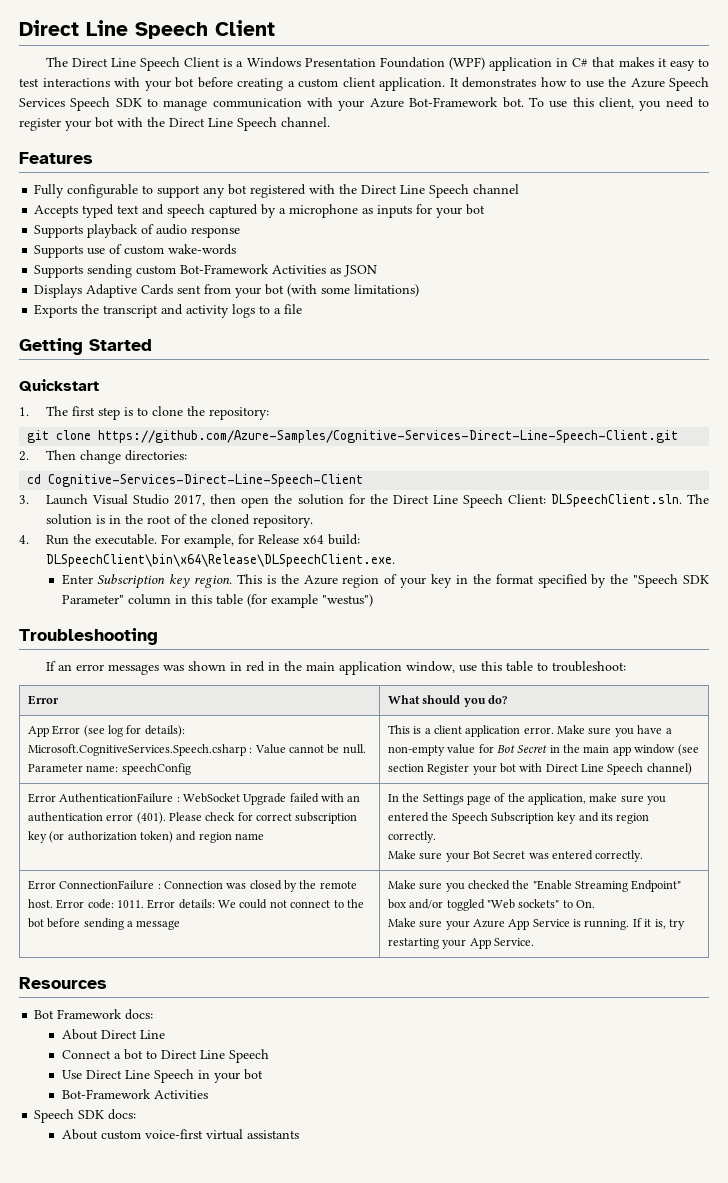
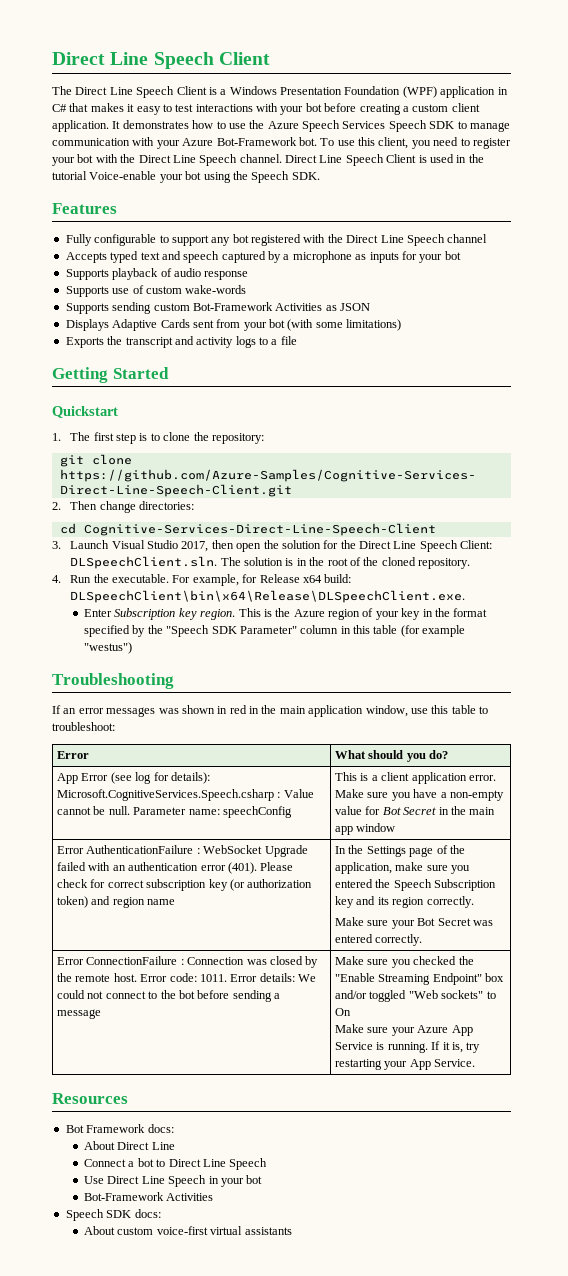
(330, 122) none -> [285,154,484,166] [52,171,320,183] Direct Line Speech Client is used in the tutorial Voice-enable your bot using the Speech SDK.
[677,744,699,756] [387,763,692,775] (see section Register your bot with Direct Line Speech channel) -> (396, 827) none
[576,900,596,908] On. -> [335,1008,352,1016] On

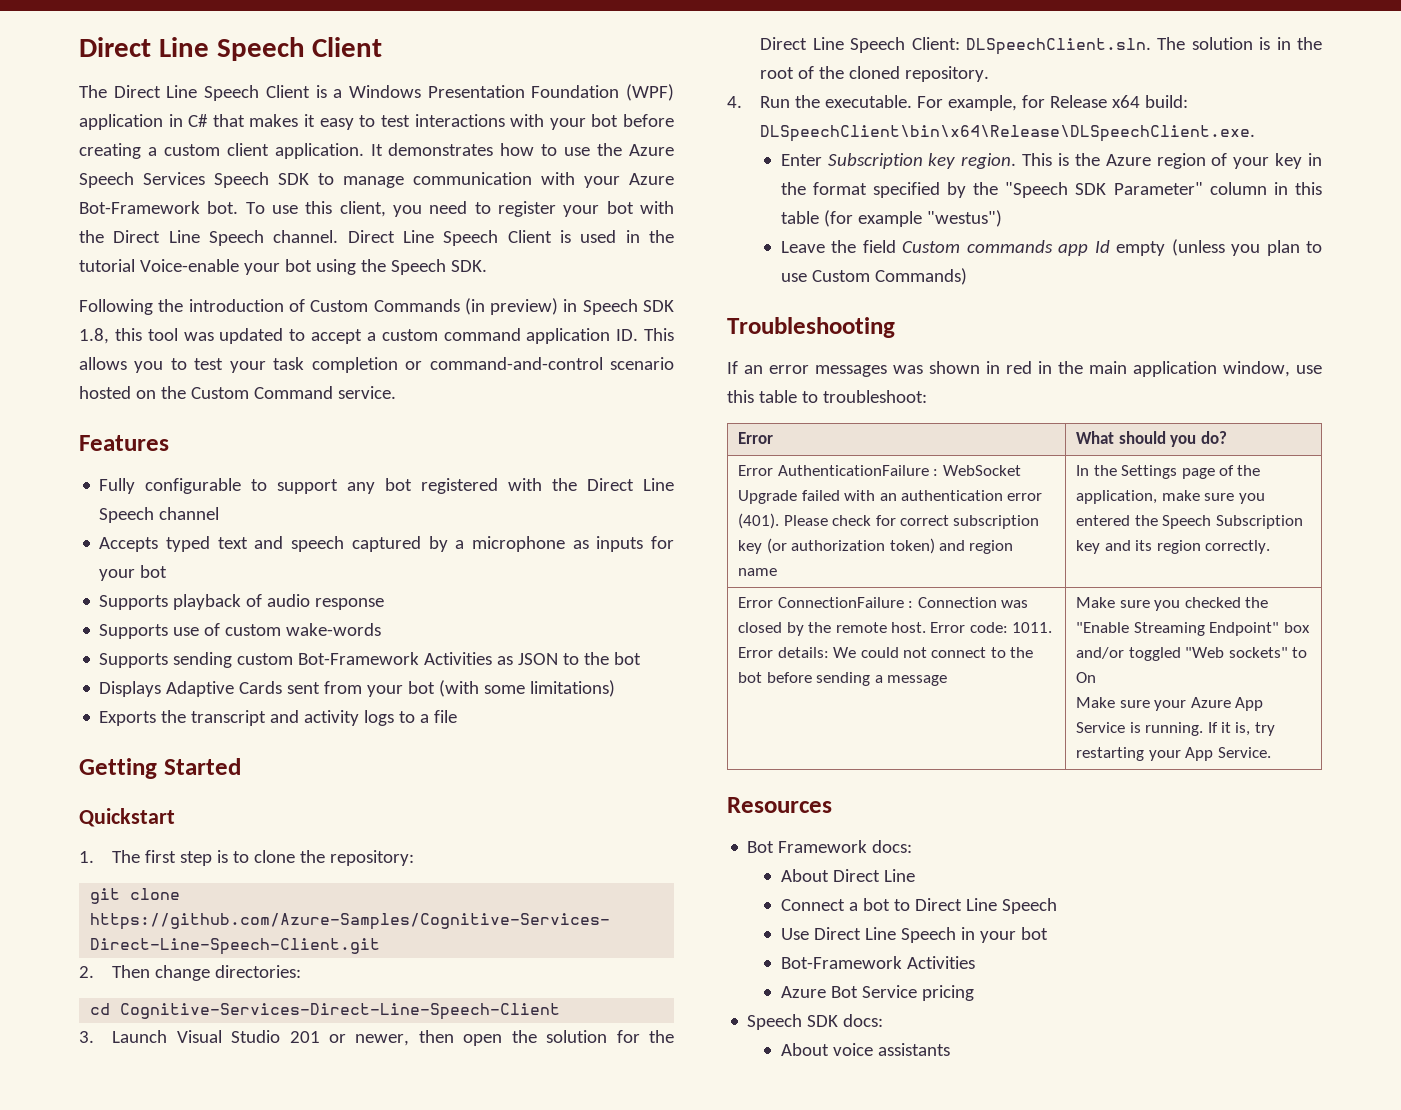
(320, 176) none -> [79,298,674,315] [79,328,674,344] [79,357,674,373] [79,386,396,399] // Following the introduction of Custom Commands (in preview) in Speech SDK 1.8, this tool was updated to accept a custom command application ID. This allows you to test your task completion or command-and-control scenario hosted on the Custom Command service.
(370, 307) none -> [563,652,642,665] to the bot
[181,541,209,552] 2017, -> [289,1031,410,1046] 201 or newer,
(133, 648) none -> [780,239,1323,256] [780,268,967,285] // Leave the field Custom commands app Id empty (unless you plan to use Custom Commands)
[57,772,210,784] [57,789,314,801] [57,806,292,818] [335,772,496,784] [335,789,504,801] [335,806,496,815] [335,823,396,835] // App Error (see log for details): Microsoft.CognitiveServices.Speech.csharp : Value cannot be null. Parameter name: speechConfig | This is a client application error. Make sure you have a non-empty value for Bot Secret in the main app window -> (1227, 437) none
[335,917,493,929] [335,934,423,946] // Make sure your Bot Secret was entered correctly. -> (1270, 547) none
(214, 1197) none -> [780,985,974,1001] // Azure Bot Service pricing
[117,1226,243,1235] custom voice-first virtual -> [832,1043,873,1056] voice

